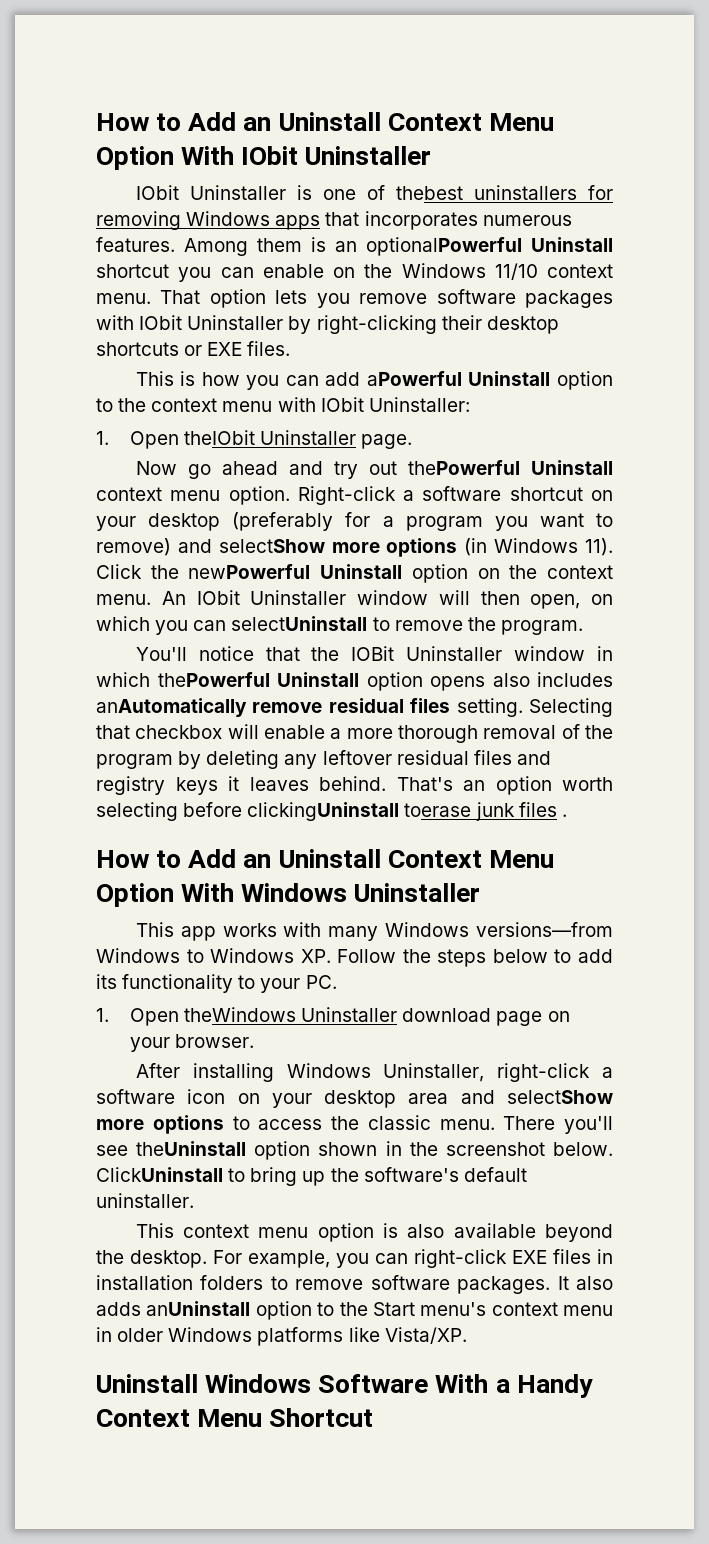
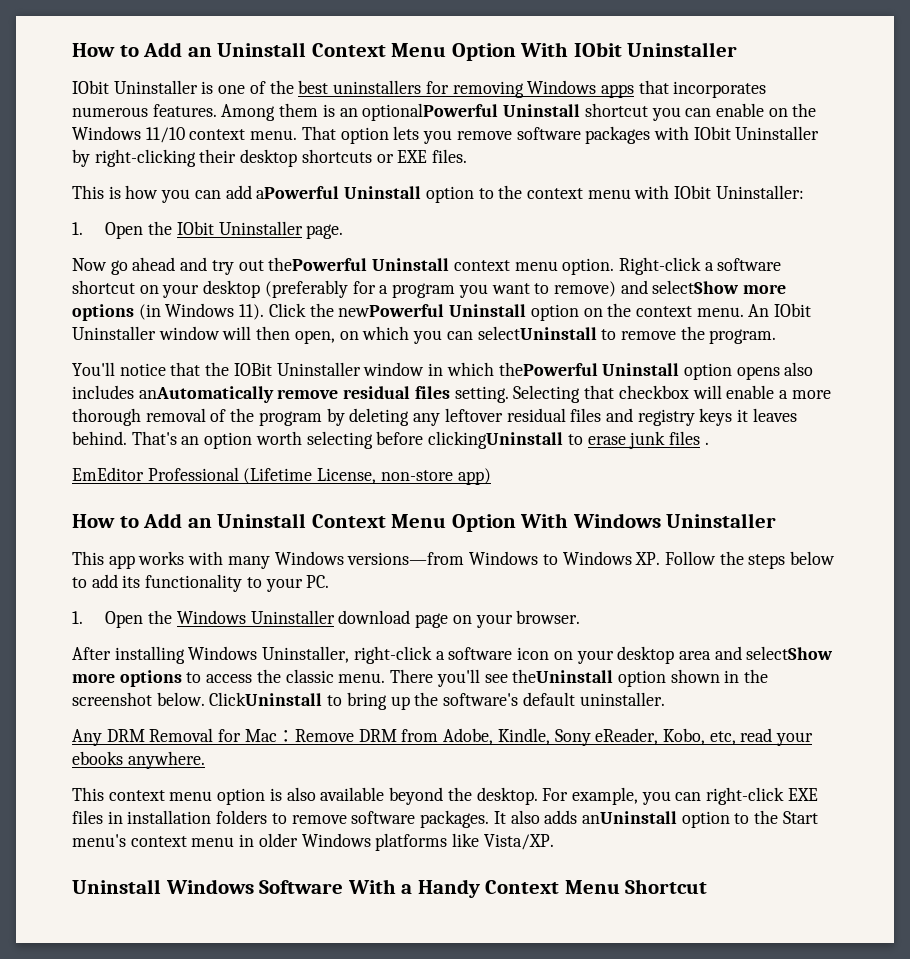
[395,186,463,200] thebest -> [269,80,329,94] the best
[184,430,256,445] theIObit -> [148,221,214,235] the IObit
[404,803,472,817] toerase -> [567,434,626,445] to erase
(567, 815) none -> [72,467,491,485] // EmEditor Professional (Lifetime License, non-store app)
[184,1007,297,1022] theWindows -> [148,610,246,624] the Windows
(194, 1200) none -> [72,728,814,746] [72,751,205,769] // Any DRM Removal for Mac：Remove DRM from Adobe, Kindle, Sony eReader, Kobo, etc, read your ebooks anywhere.

